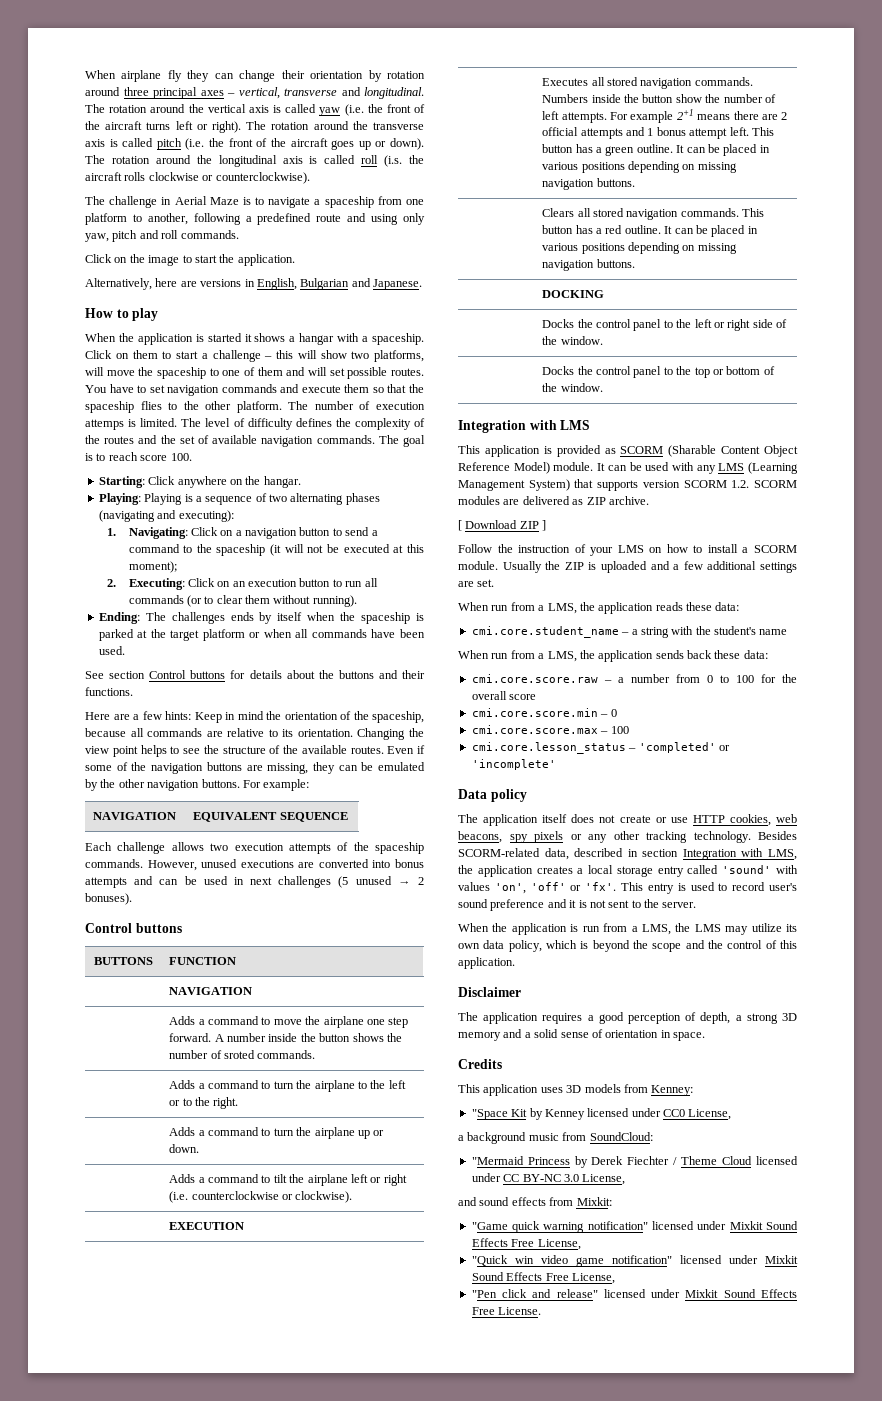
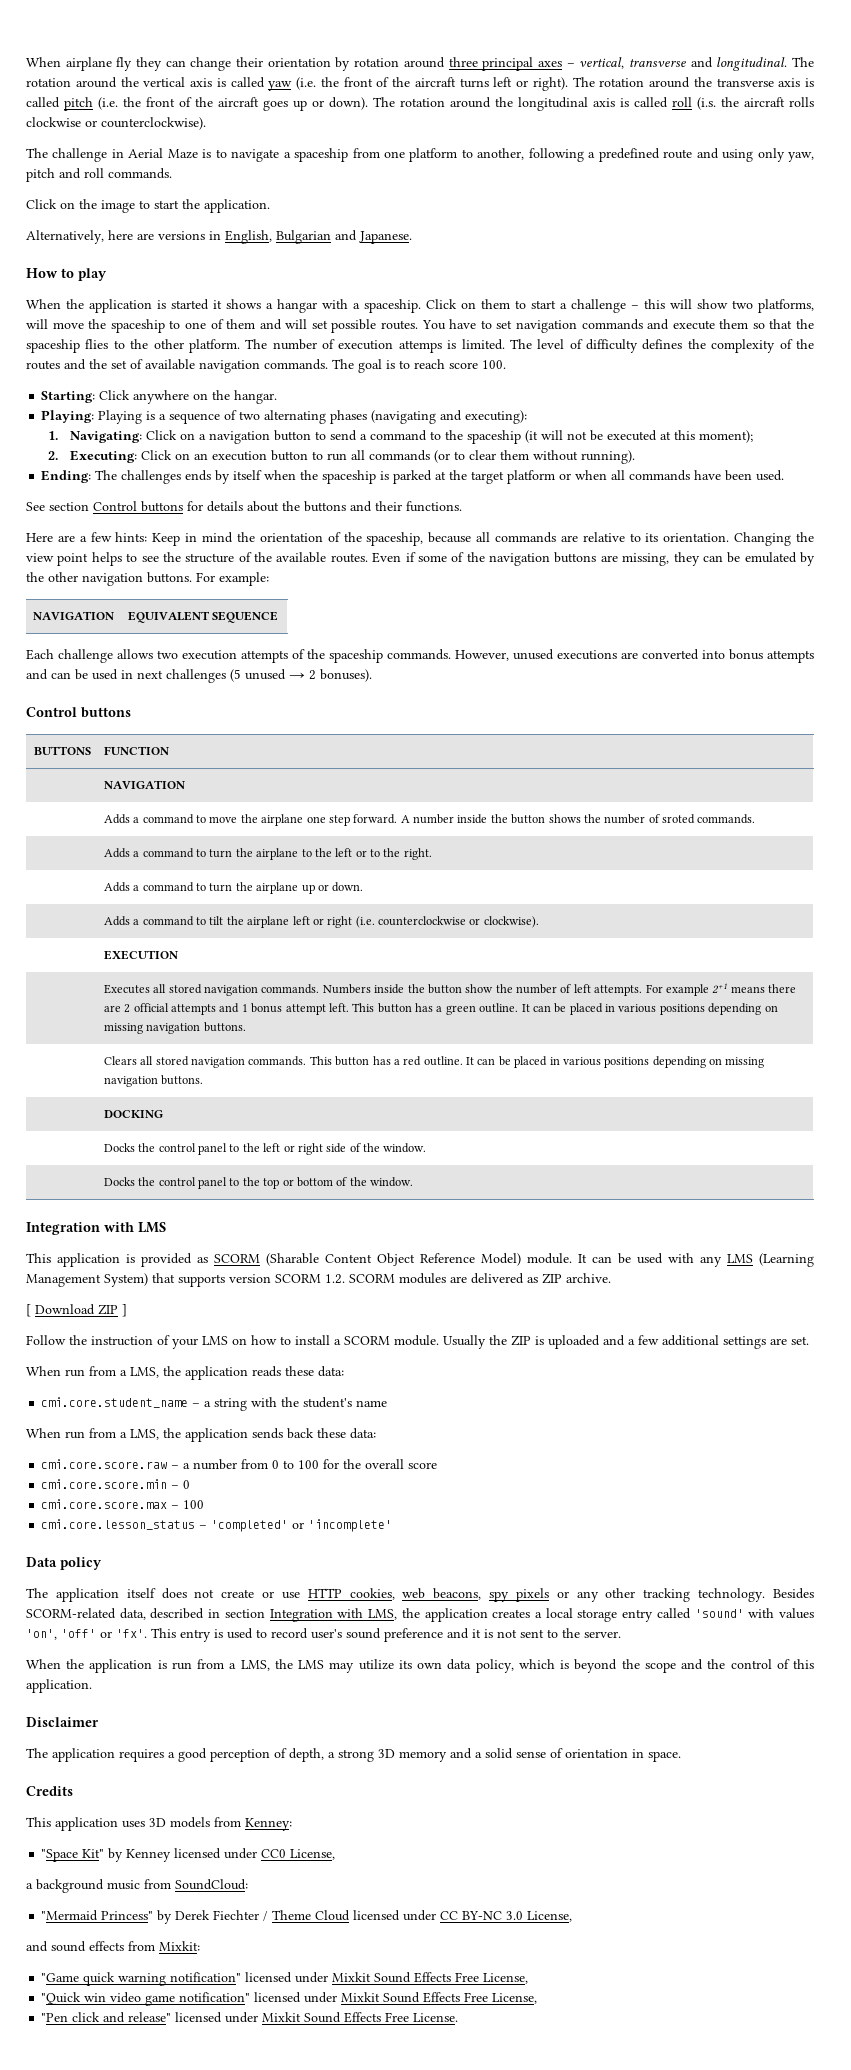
[511,1109,528,1117] Kit -> [82,1849,105,1858] Kit"
[527,1157,570,1165] Princess -> [101,1911,154,1920] Princess"

